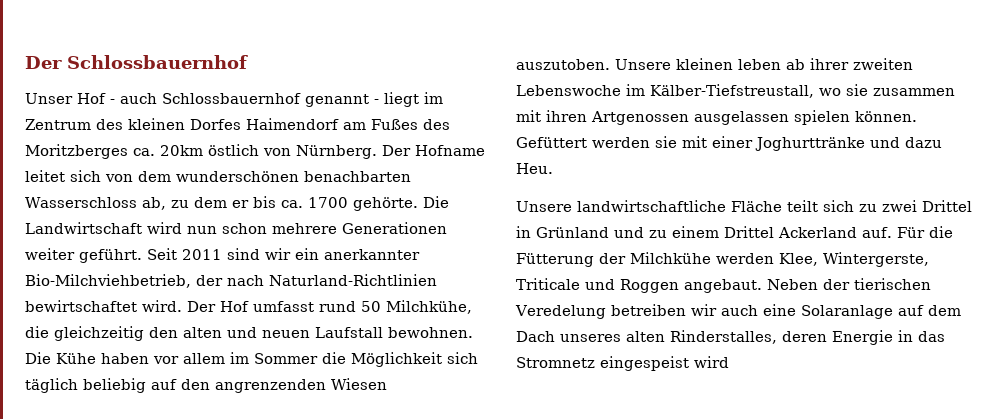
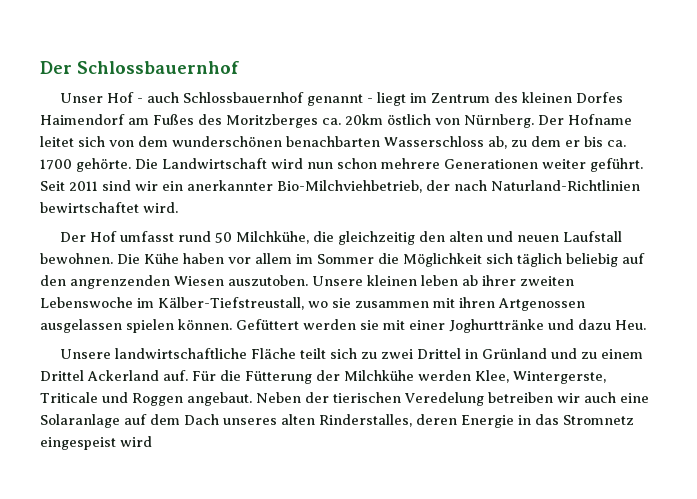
(182, 306) none -> (178, 207) //

